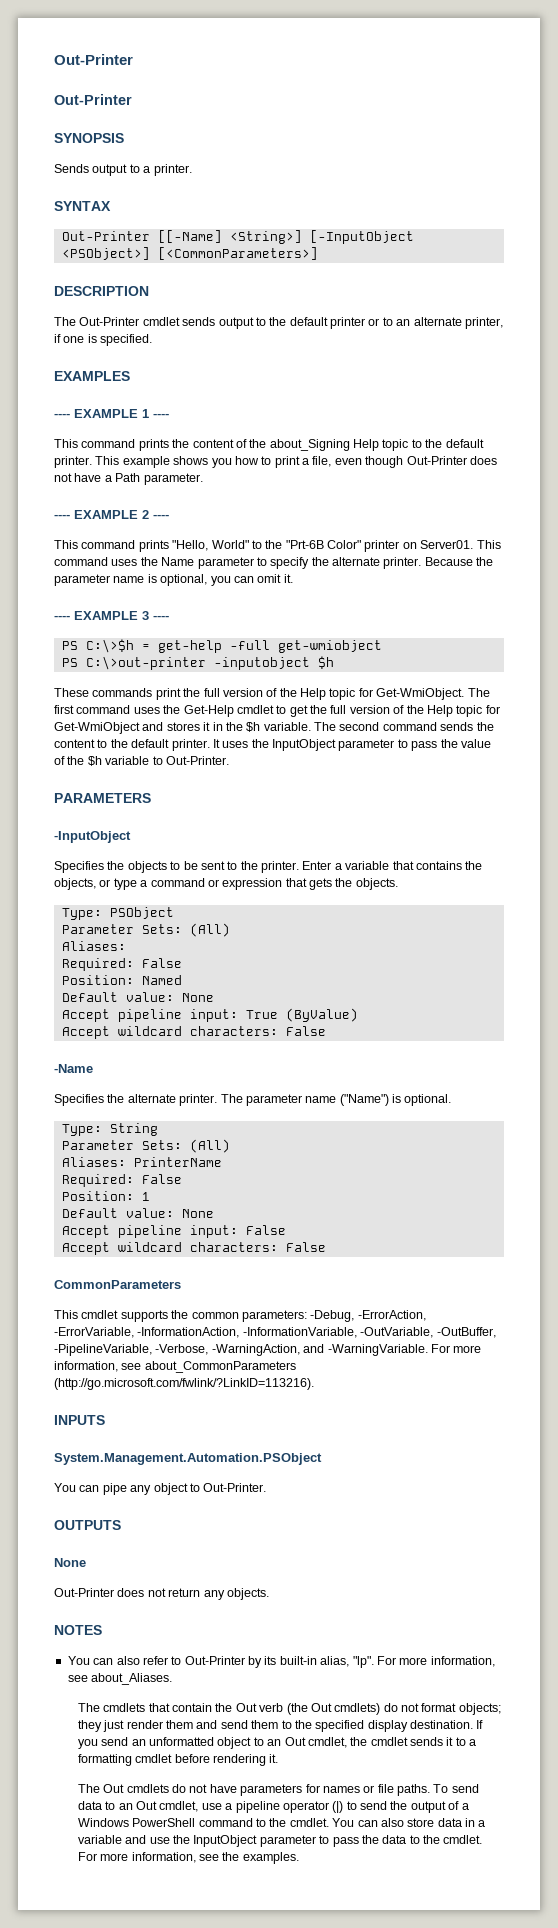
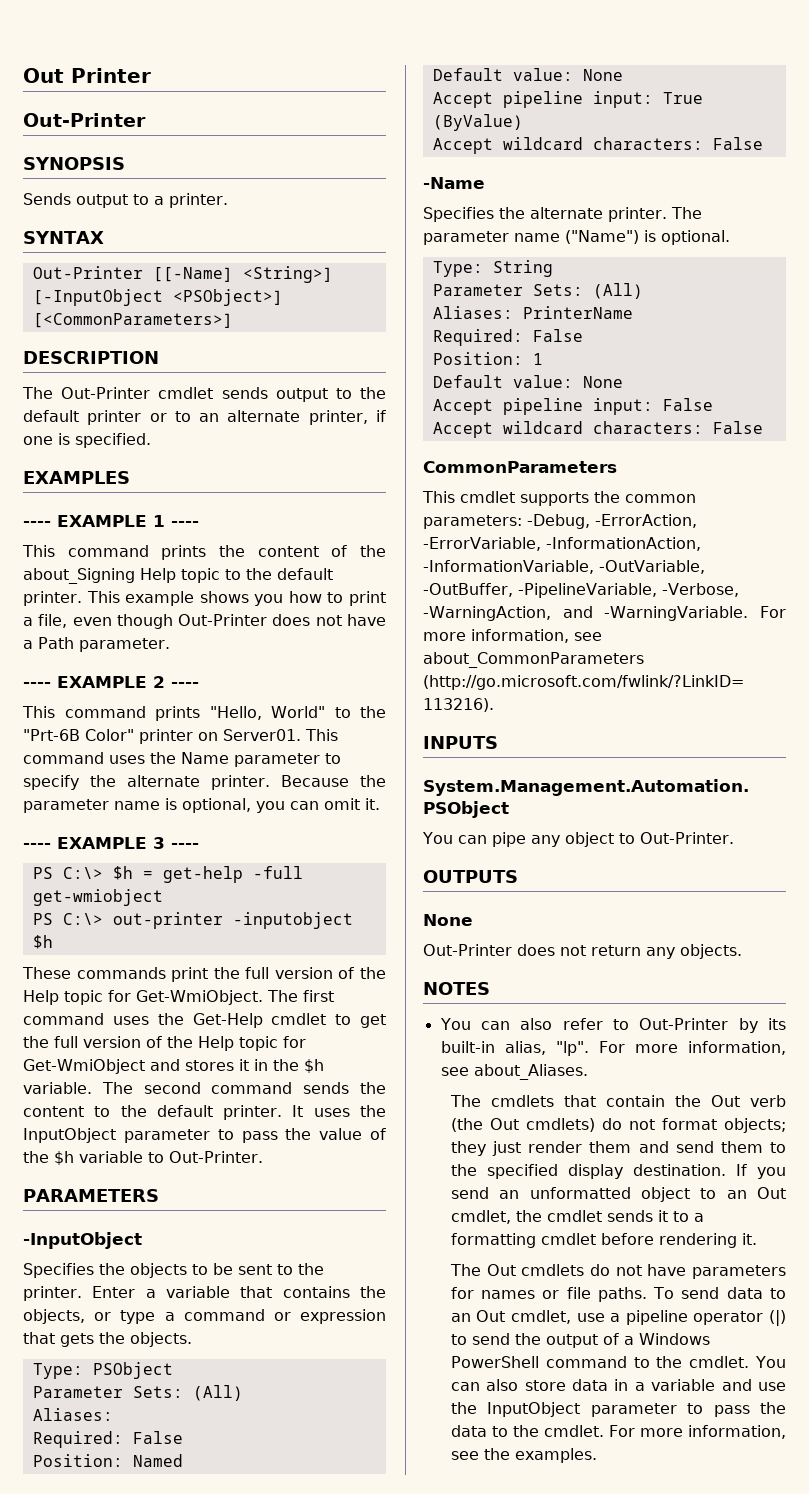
[54,54,133,65] Out-Printer -> [23,68,151,83] Out Printer
[85,639,134,653] C:\>$h -> [62,866,133,880] C:\> $h
[85,656,206,670] C:\>out-printer -> [62,912,223,929] C:\> out-printer

